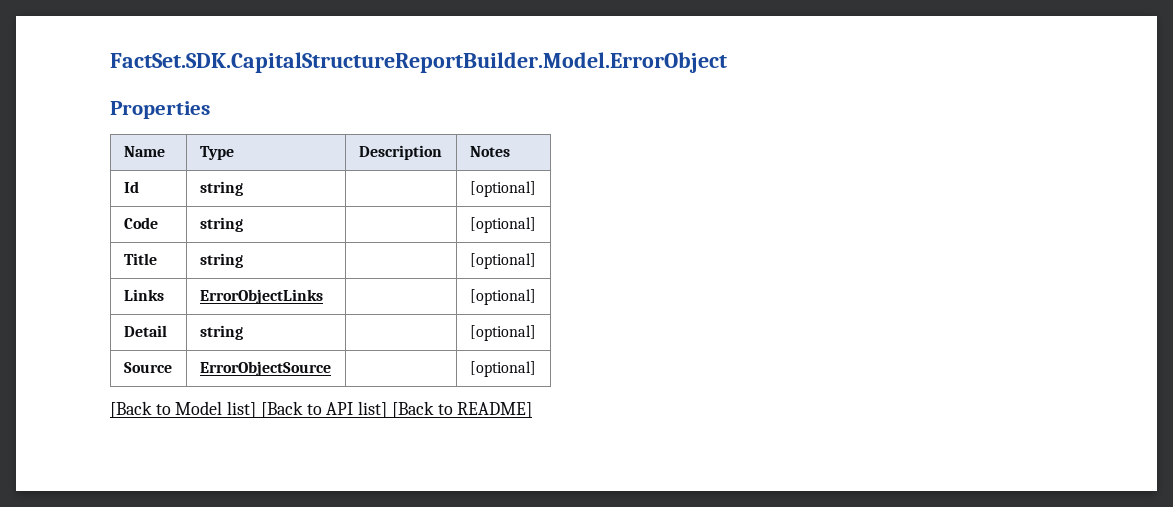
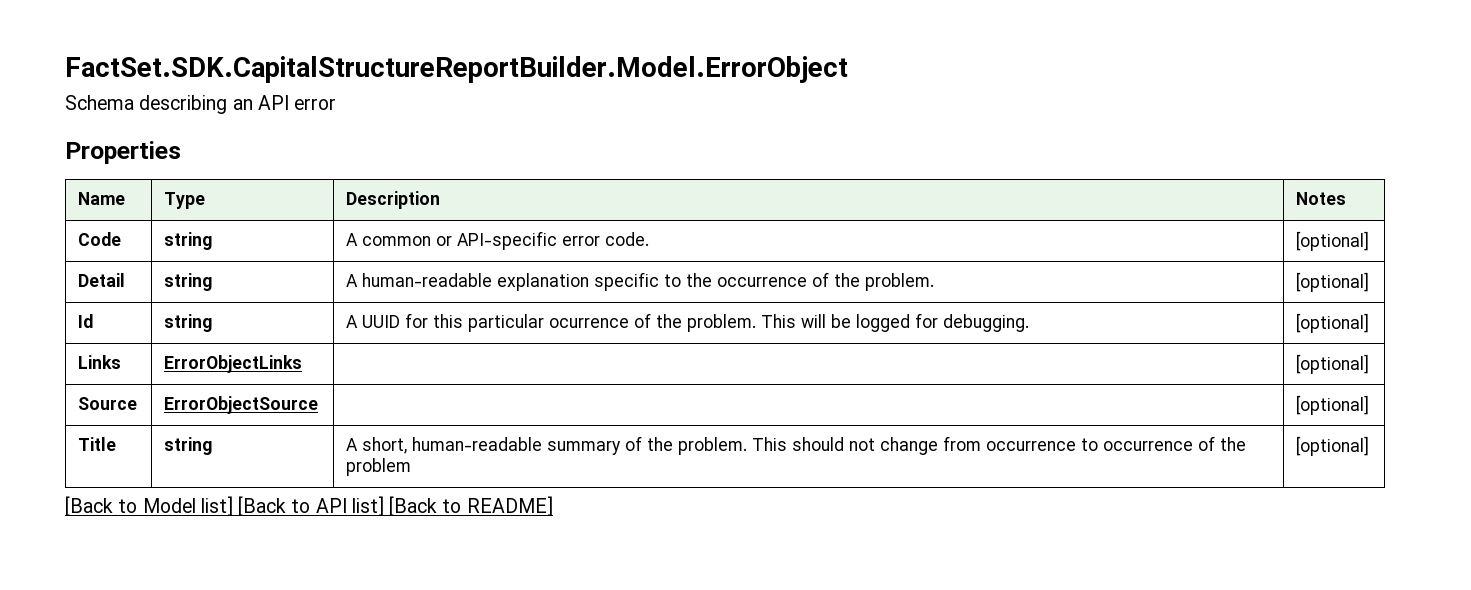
(727, 62) none -> [65,95,337,114] // Schema describing an API error
[123,181,139,193] [199,181,243,196] [469,181,536,197] [123,217,158,229] [199,217,243,232] [469,217,536,233] [123,253,157,265] [199,253,243,268] Id | string | | [optional] // Code | string | | [optional] // Title | string | -> [78,232,122,246] [164,232,213,250] [346,231,650,250] [1296,231,1370,251] [78,273,126,287] [164,273,213,291] [346,272,935,291] [1296,272,1370,292] [78,314,94,328] [164,314,213,332] [346,313,1030,332] Code | string | A common or API-specific error code. | [optional] // Detail | string | A human-readable explanation specific to the occurrence of the problem. | [optional] // Id | string | A UUID for this particular ocurrence of the problem. This will be logged for debugging.
[123,325,167,337] [199,325,243,340] [469,325,536,341] [123,362,172,373] [199,361,331,376] Detail | string | | [optional] // Source | ErrorObjectSource | -> [78,397,138,410] [164,396,319,414] [1296,395,1370,415] [78,437,117,451] [164,437,213,455] [346,436,1247,455] [346,458,412,476] Source | ErrorObjectSource | | [optional] // Title | string | A short, human-readable summary of the problem. This should not change from occurrence to occurrence of the problem

